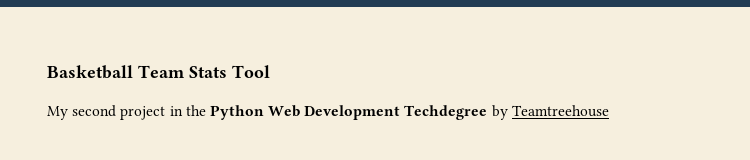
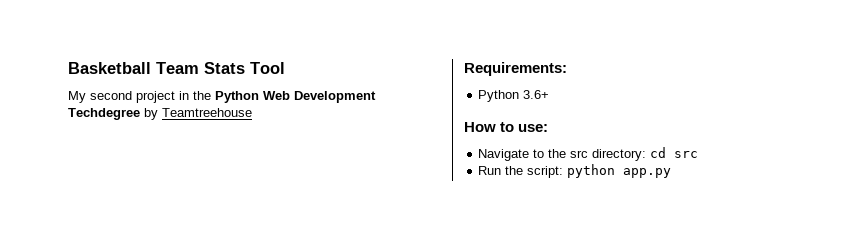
(609, 111) none -> [464,62,567,76] [478,90,550,102] [464,122,549,132] [478,147,699,161] [478,164,672,178] // Requirements: // Python 3.6+ // How to use: // Navigate to the src directory: cd src // Run the script: python app.py

